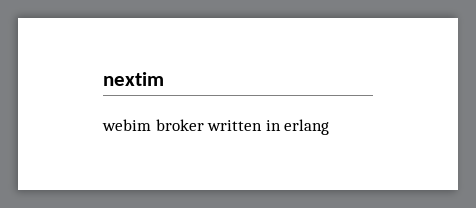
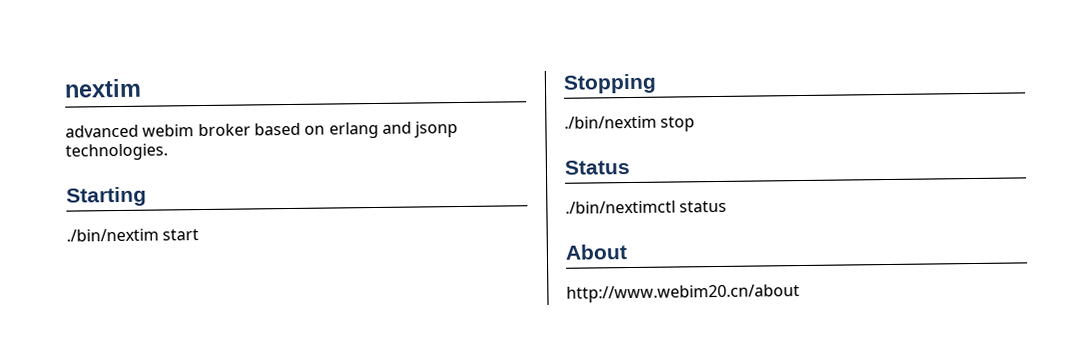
(164, 79) none -> [65,124,139,138] advanced
[207,119,330,135] written in erlang -> [253,121,459,139] [65,143,168,161] [66,186,147,207] [66,228,200,242] [563,73,657,94] [564,115,696,132] [564,160,631,175] [565,200,728,214] [565,244,627,260] [566,284,800,303] based on erlang and jsonp technologies. // Starting // ./bin/nextim start // Stopping // ./bin/nextim stop // Status // ./bin/nextimctl status // About // http://www.webim20.cn/about

